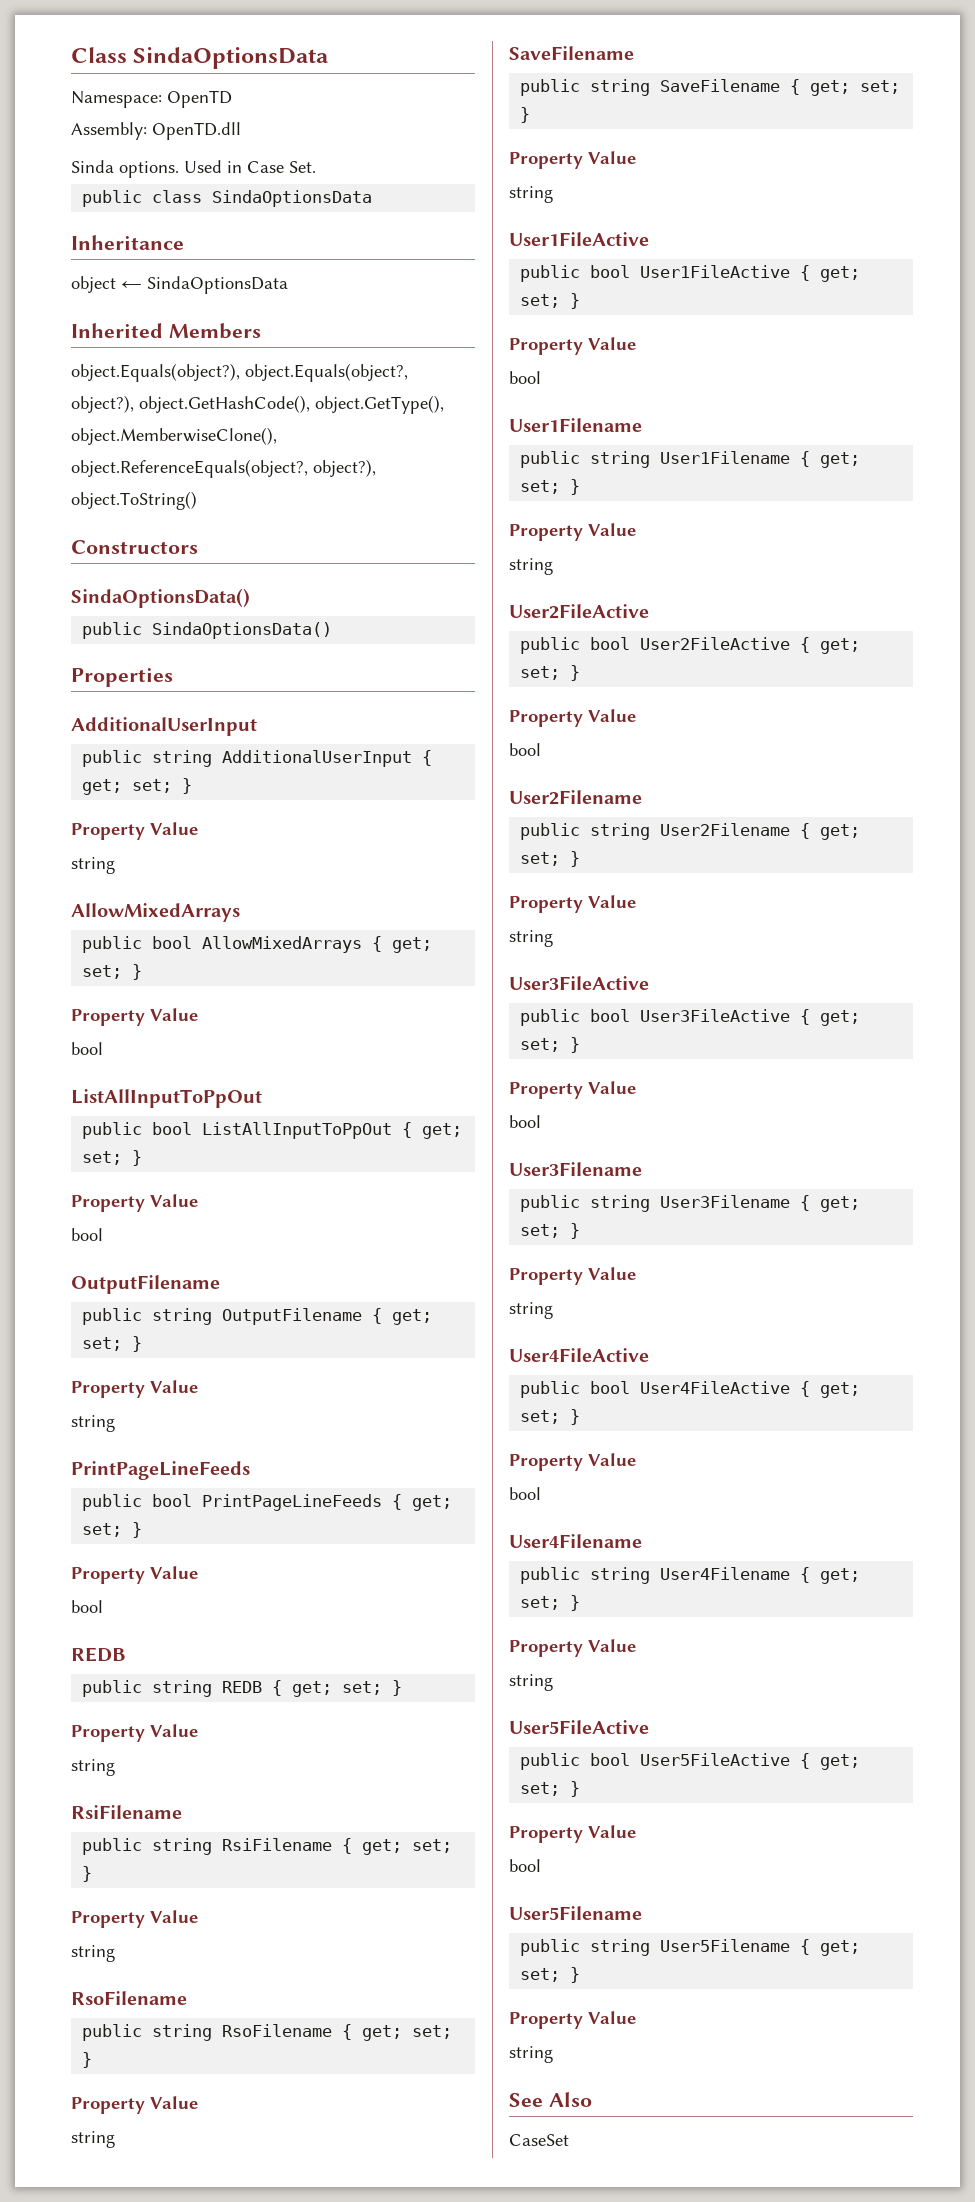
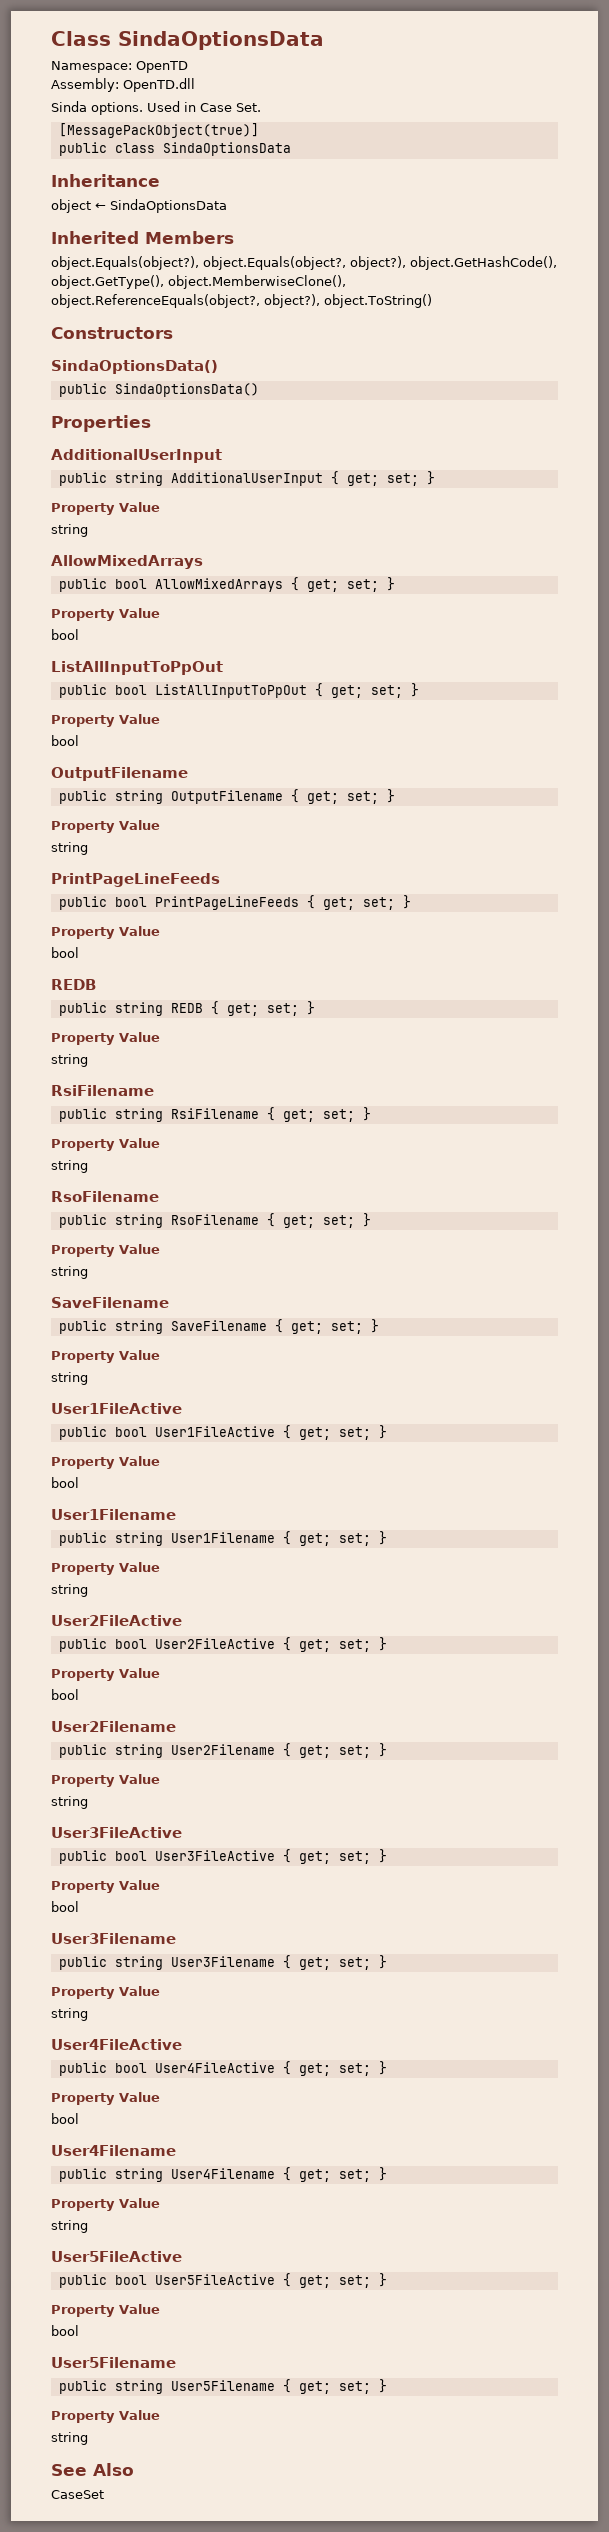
(316, 167) none -> [58,123,259,138] // [MessagePackObject(true)]

